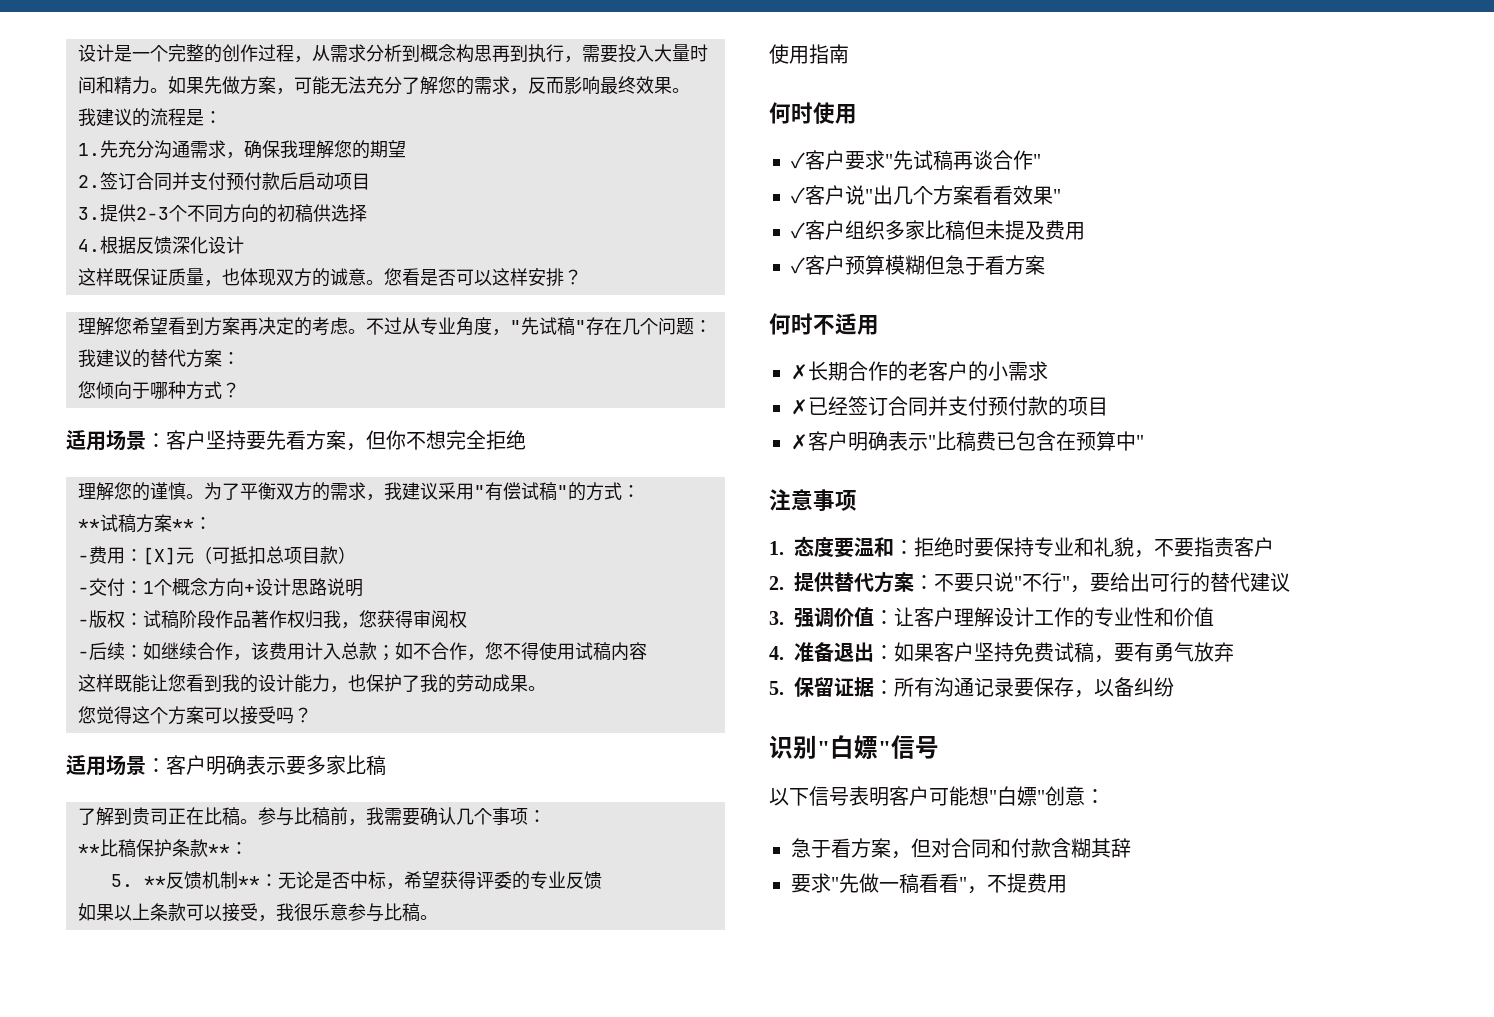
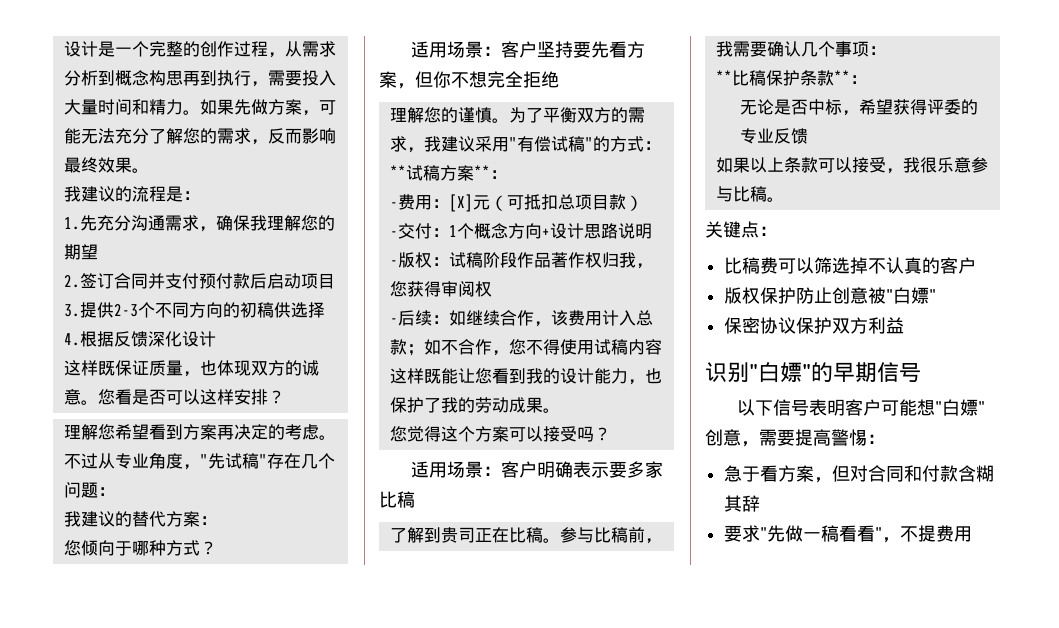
[111,871,278,889] 5. **反馈机制**： -> (867, 79) none
[769,44,849,64] [769,102,857,124] [791,150,1041,171] [791,185,1061,205] [791,220,1085,241] [791,255,1045,275] [769,313,879,335] [791,361,1048,381] [791,396,1108,416] [791,431,1144,452] [769,489,857,511] [769,536,1274,558] [769,572,1290,593] [769,607,1214,628] [769,642,1234,663] [769,677,1174,698] 使用指南 // 何时使用 // ✓客户要求"先试稿再谈合作" // ✓客户说"出几个方案看看效果" // ✓客户组织多家比稿但未提及费用 // ✓客户预算模糊但急于看方案 // 何时不适用 // ✗长期合作的老客户的小需求 // ✗已经签订合同并支付预付款的项目 // ✗客户明确表示"比稿费已包含在预算中" // 注意事项 // 1.态度要温和：拒绝时要保持专业和礼貌，不要指责客户 // 2.提供替代方案：不要只说"不行"，要给出可行的替代建议 // 3.强调价值：让客户理解设计工作的专业性和价值 // 4.准备退出：如果客户坚持免费试稿，要有勇气放弃 // 5.保留证据：所有沟通记录要保存，以备纠纷 -> [705,221,777,238] [724,257,977,274] [724,287,937,304] [724,317,905,334] 关键点： // 比稿费可以筛选掉不认真的客户 // 版权保护防止创意被"白嫖" // 保密协议保护双方利益
(891, 748) none -> [811,362,877,383] 的早期
(1085, 796) none -> [741,429,867,447] ，需要提高警惕

